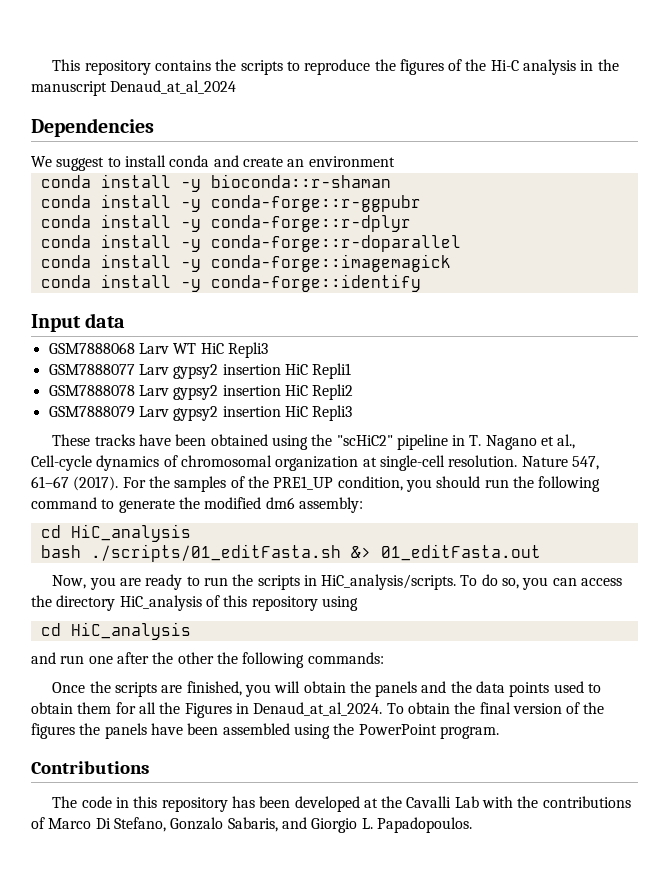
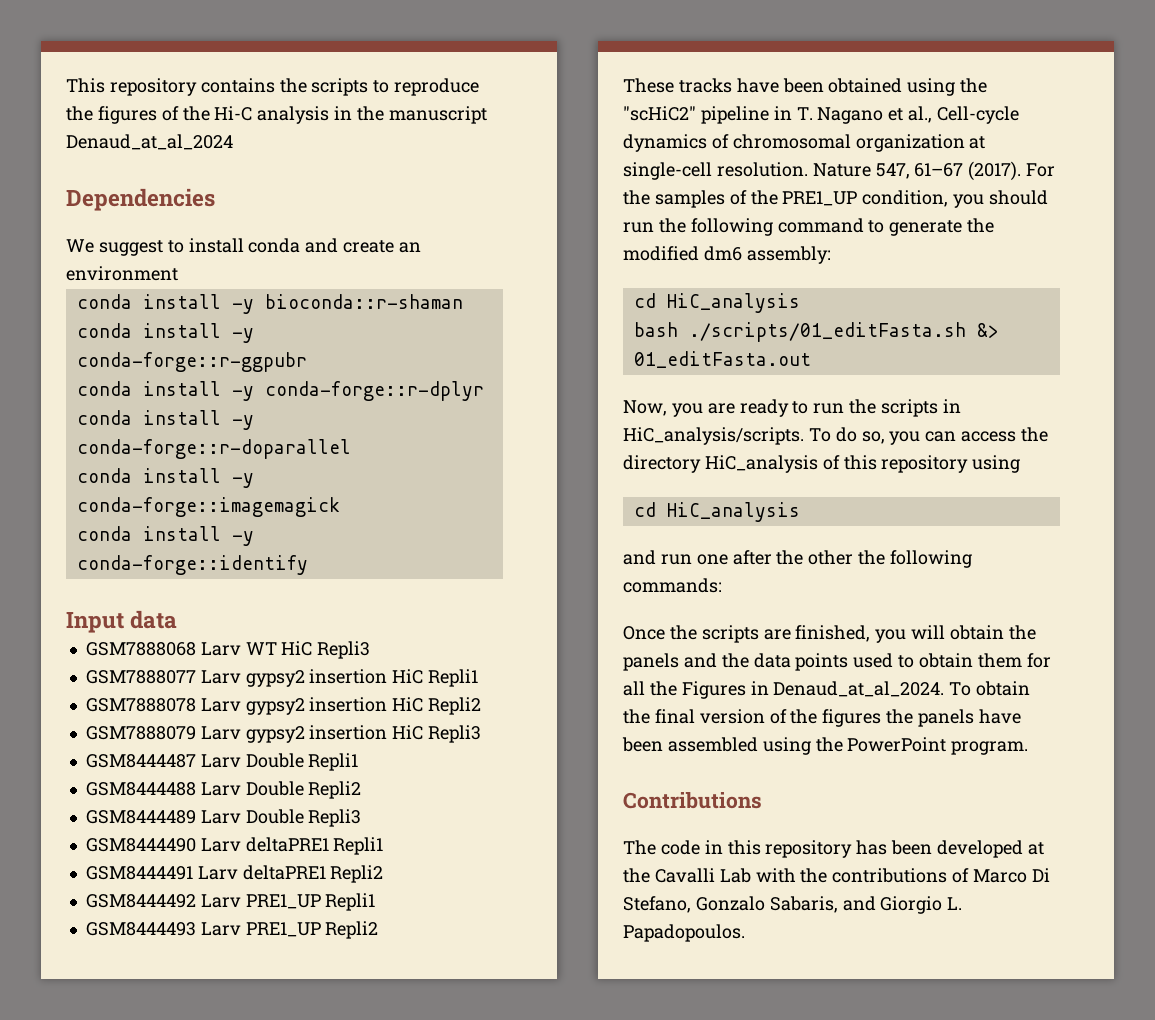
(353, 413) none -> [85,753,359,771] [85,781,362,799] [85,809,362,827] [85,837,384,855] [85,865,384,883] [85,893,376,911] [85,921,379,939] // GSM8444487 Larv Double Repli1 // GSM8444488 Larv Double Repli2 // GSM8444489 Larv Double Repli3 // GSM8444490 Larv deltaPRE1 Repli1 // GSM8444491 Larv deltaPRE1 Repli2 // GSM8444492 Larv PRE1_UP Repli1 // GSM8444493 Larv PRE1_UP Repli2

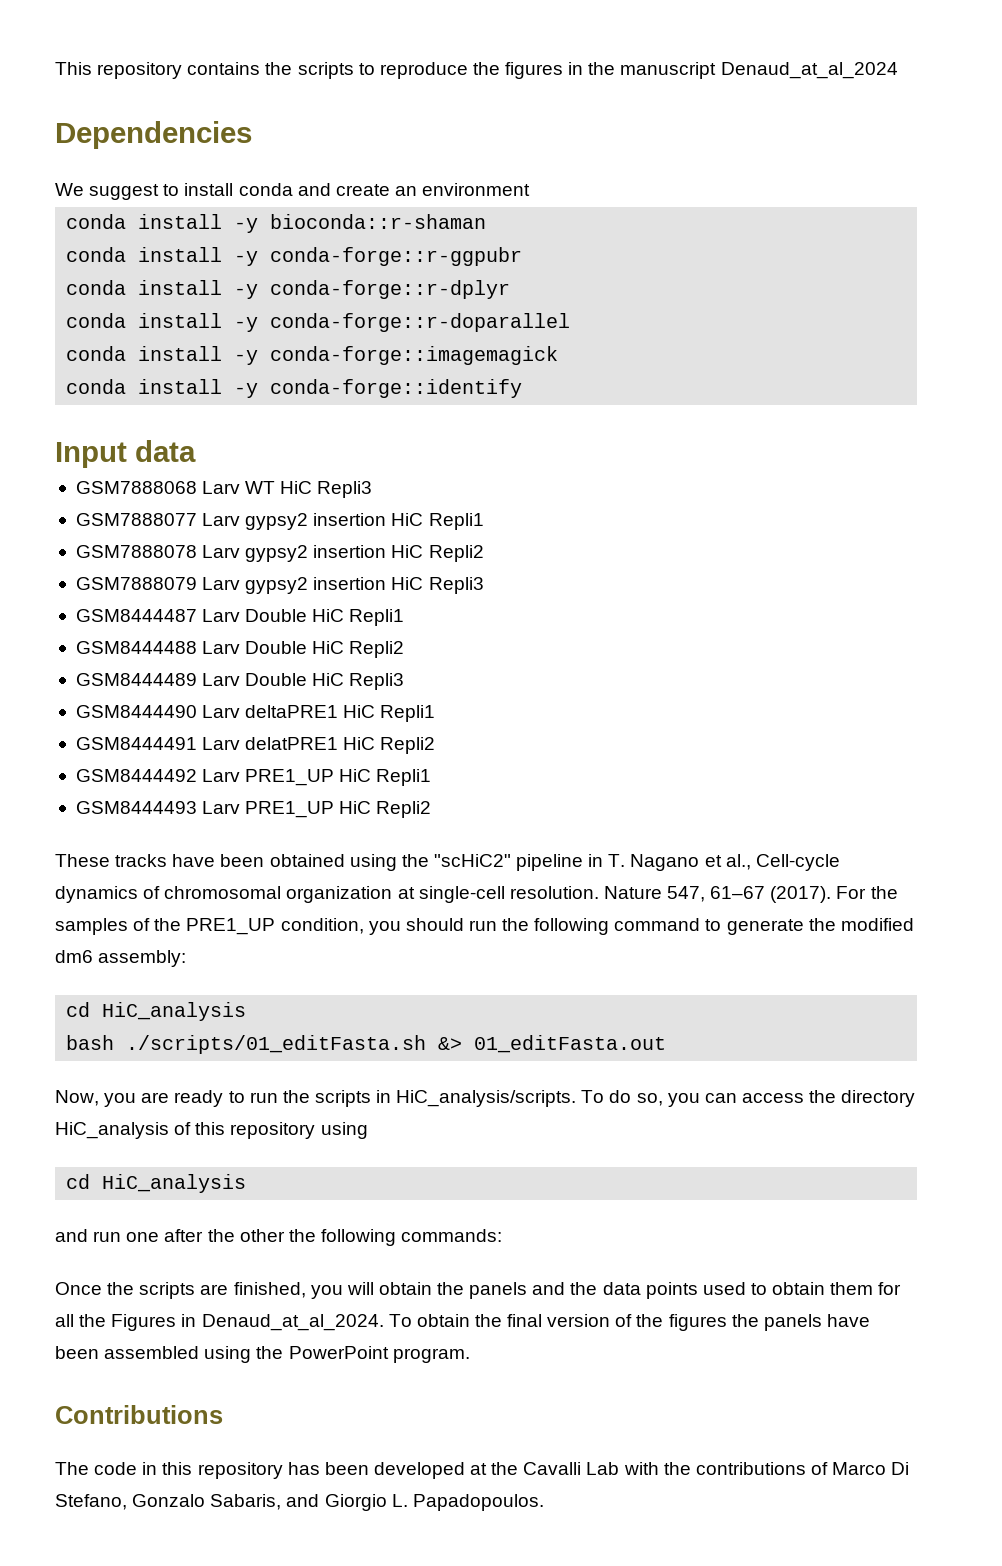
[161,106,330,124] of the Hi-C analysis -> (564, 70) none
(304, 760) none -> [312,609,345,622] HiC
(304, 788) none -> [312,641,345,654] HiC
(304, 816) none -> [312,673,345,686] HiC
(329, 844) none -> [343,705,376,718] HiC
[242,865,326,880] deltaPRE1 -> [245,737,376,750] delatPRE1 HiC
(321, 901) none -> [339,769,372,782] HiC
(321, 929) none -> [339,801,372,814] HiC

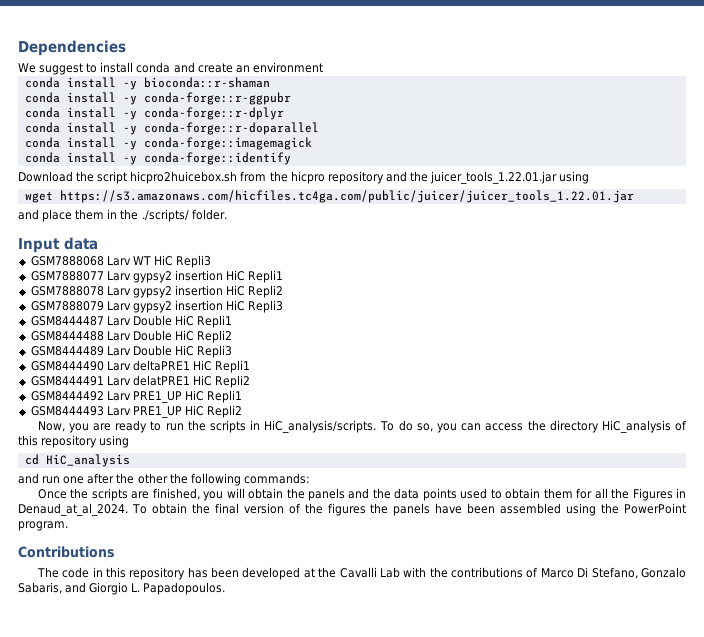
[55,62,898,79] This repository contains the scripts to reproduce the figures in the manuscript Denaud_at_al_2024 // -> (18, 48) none
(523, 388) none -> [18,171,590,184] [24,190,634,203] [18,209,227,222] // Download the script hicpro2huicebox.sh from the hicpro repository and the juicer_tools_1.22.01.jar using // wget https://s3.amazonaws.com/hicfiles.tc4ga.com/public/juicer/juicer_tools_1.22.01.jar // and place them in the ./scripts/ folder.
[55,854,840,871] [55,886,898,903] [55,918,914,935] [55,950,187,967] [66,1002,247,1021] [66,1035,667,1054] // These tracks have been obtained using the "scHiC2" pipeline in T. Nagano et al., Cell-cycle dynamics of chromosomal organization at single-cell resolution. Nature 547, 61–67 (2017). For the samples of the PRE1_UP condition, you should run the following command to generate the modified dm6 assembly: // cd HiC_analysis // bash ./scripts/01_editFasta.sh &> 01_editFasta.out -> (243, 411) none

